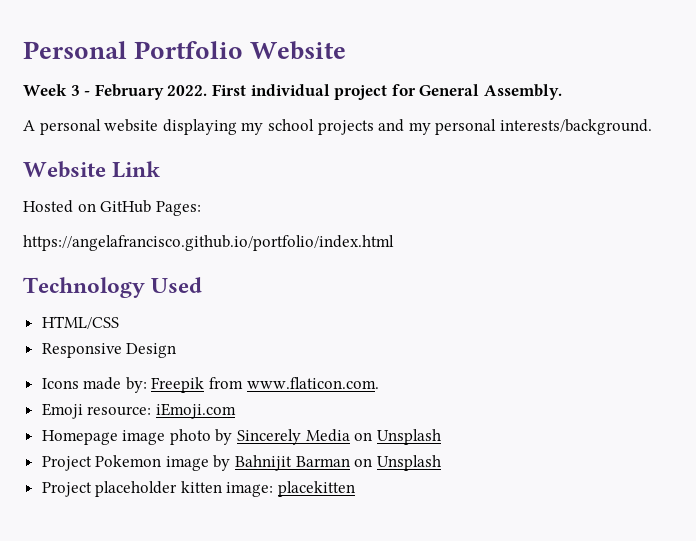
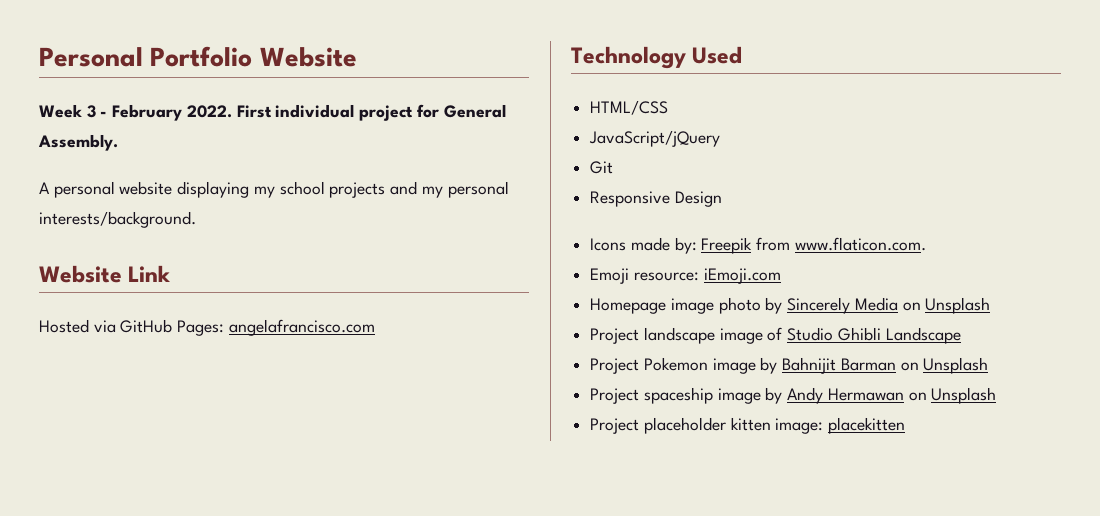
[77,203,96,212] on -> [93,320,116,333] via
[23,235,394,251] // https://angelafrancisco.github.io/portfolio/index.html -> [228,319,375,336] angelafrancisco.com
(119, 322) none -> [589,130,721,147] [590,161,614,174] // JavaScript/jQuery // Git
(441, 437) none -> [590,327,961,344] // Project landscape image of Studio Ghibli Landscape
(441, 463) none -> [590,387,997,404] // Project spaceship image by Andy Hermawan on Unsplash

